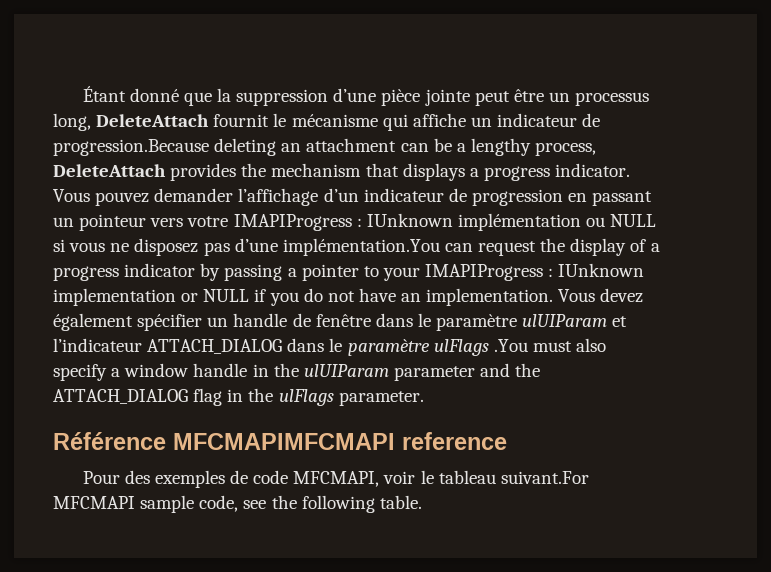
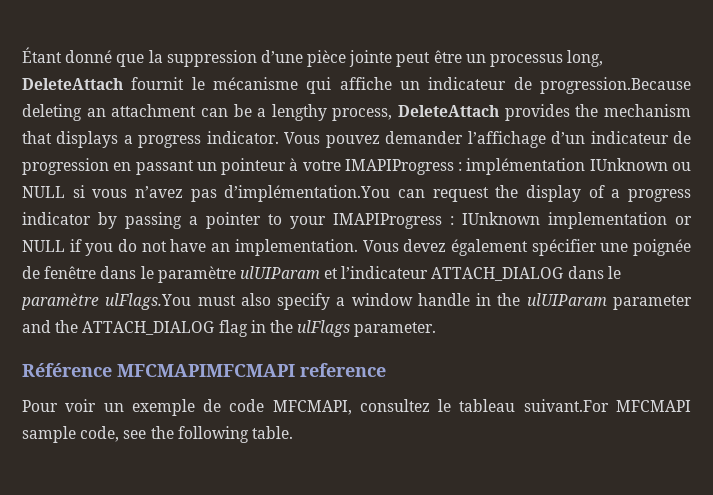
[150,218,184,227] vers -> [289,158,299,171] à
[366,213,581,231] IUnknown implémentation -> [466,158,668,175] implémentation IUnknown
[110,238,440,256] ne disposez pas d’une implémentation.You -> [135,185,391,202] n’avez pas d’implémentation.You
[207,313,288,327] un handle -> [600,239,692,256] une poignée
[433,339,528,356] ulFlags .You -> [105,293,192,310] ulFlags.You
[124,470,225,488] des exemples -> [65,399,195,416] voir un exemple
[383,471,416,484] voir -> [359,399,430,412] consultez

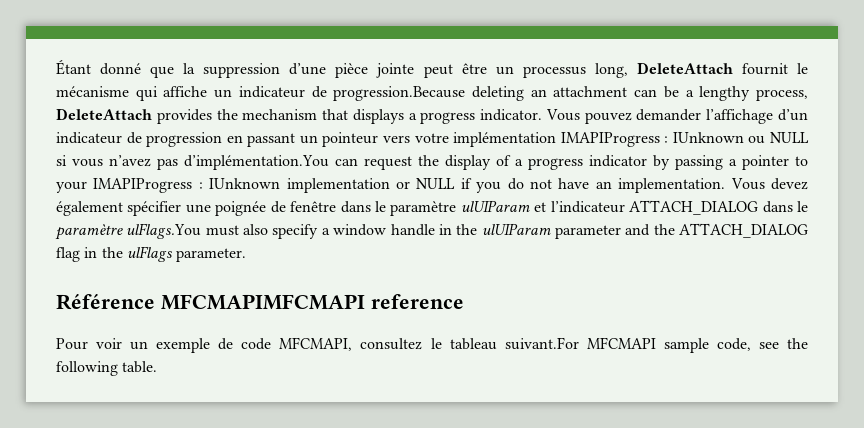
[289,158,586,175] à votre IMAPIProgress : implémentation -> [383,132,669,147] vers votre implémentation IMAPIProgress :

